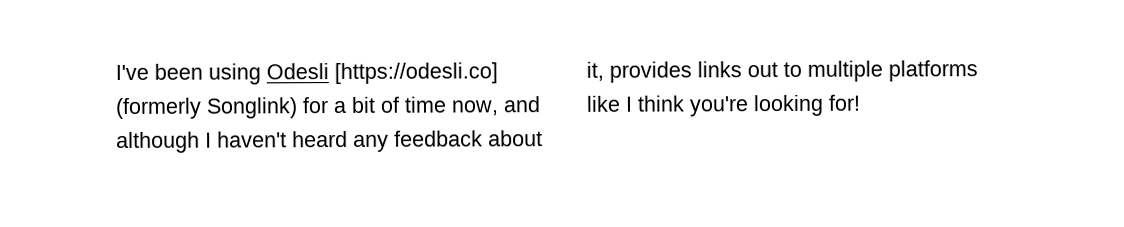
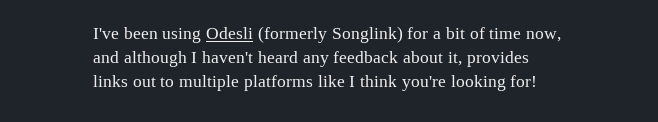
[334,62,498,85] [https://odesli.co] -> (254, 33) none

